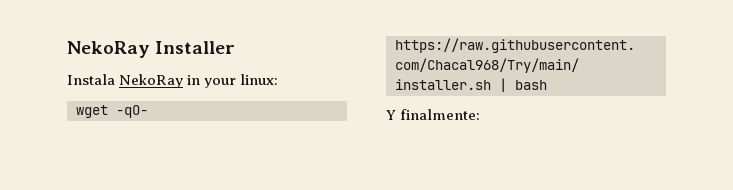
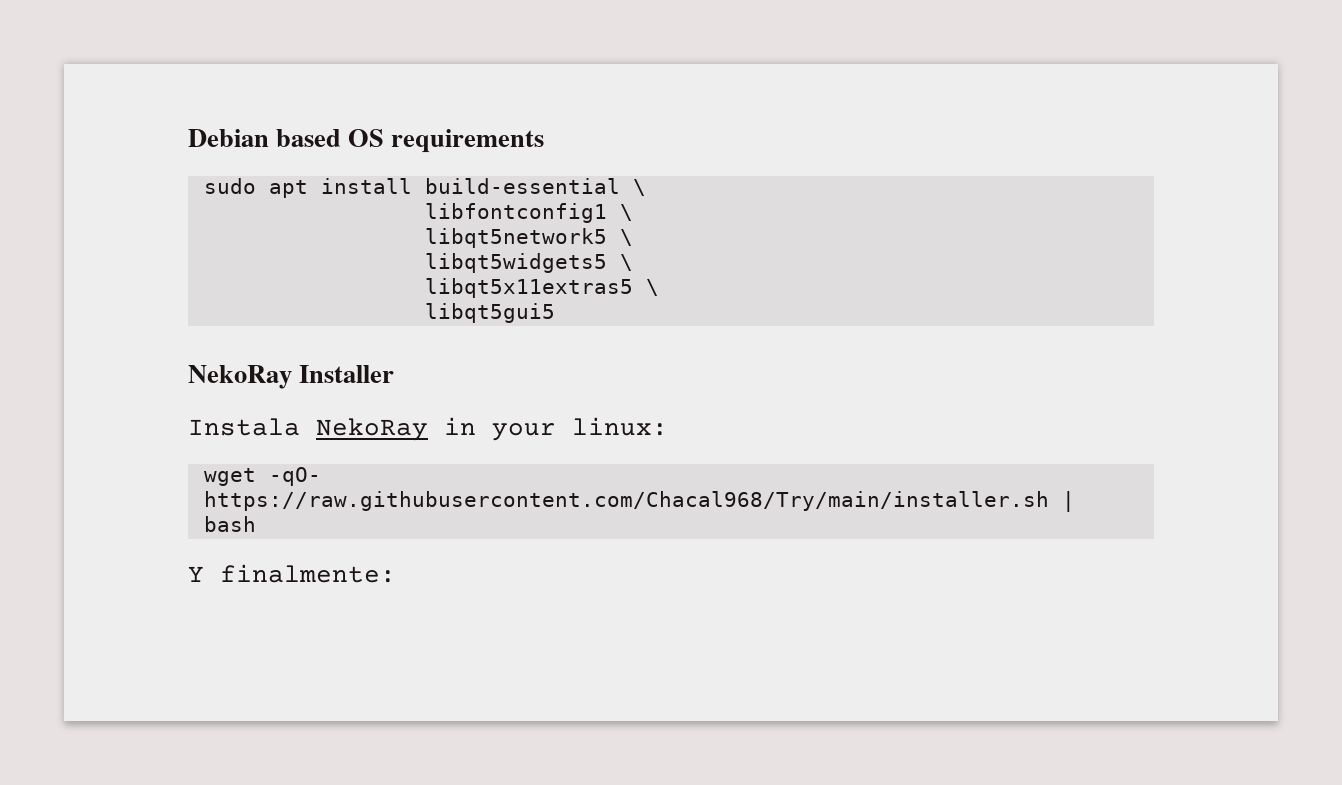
(67, 49) none -> [188,129,545,153] [203,178,646,198] [424,203,633,223] [424,228,633,248] [424,253,633,273] [424,278,659,298] [424,303,555,323] Debian based OS requirements // sudo apt install build-essential \ // libfontconfig1 \ // libqt5network5 \ // libqt5widgets5 \ // libqt5x11extras5 \ // libqt5gui5 //

